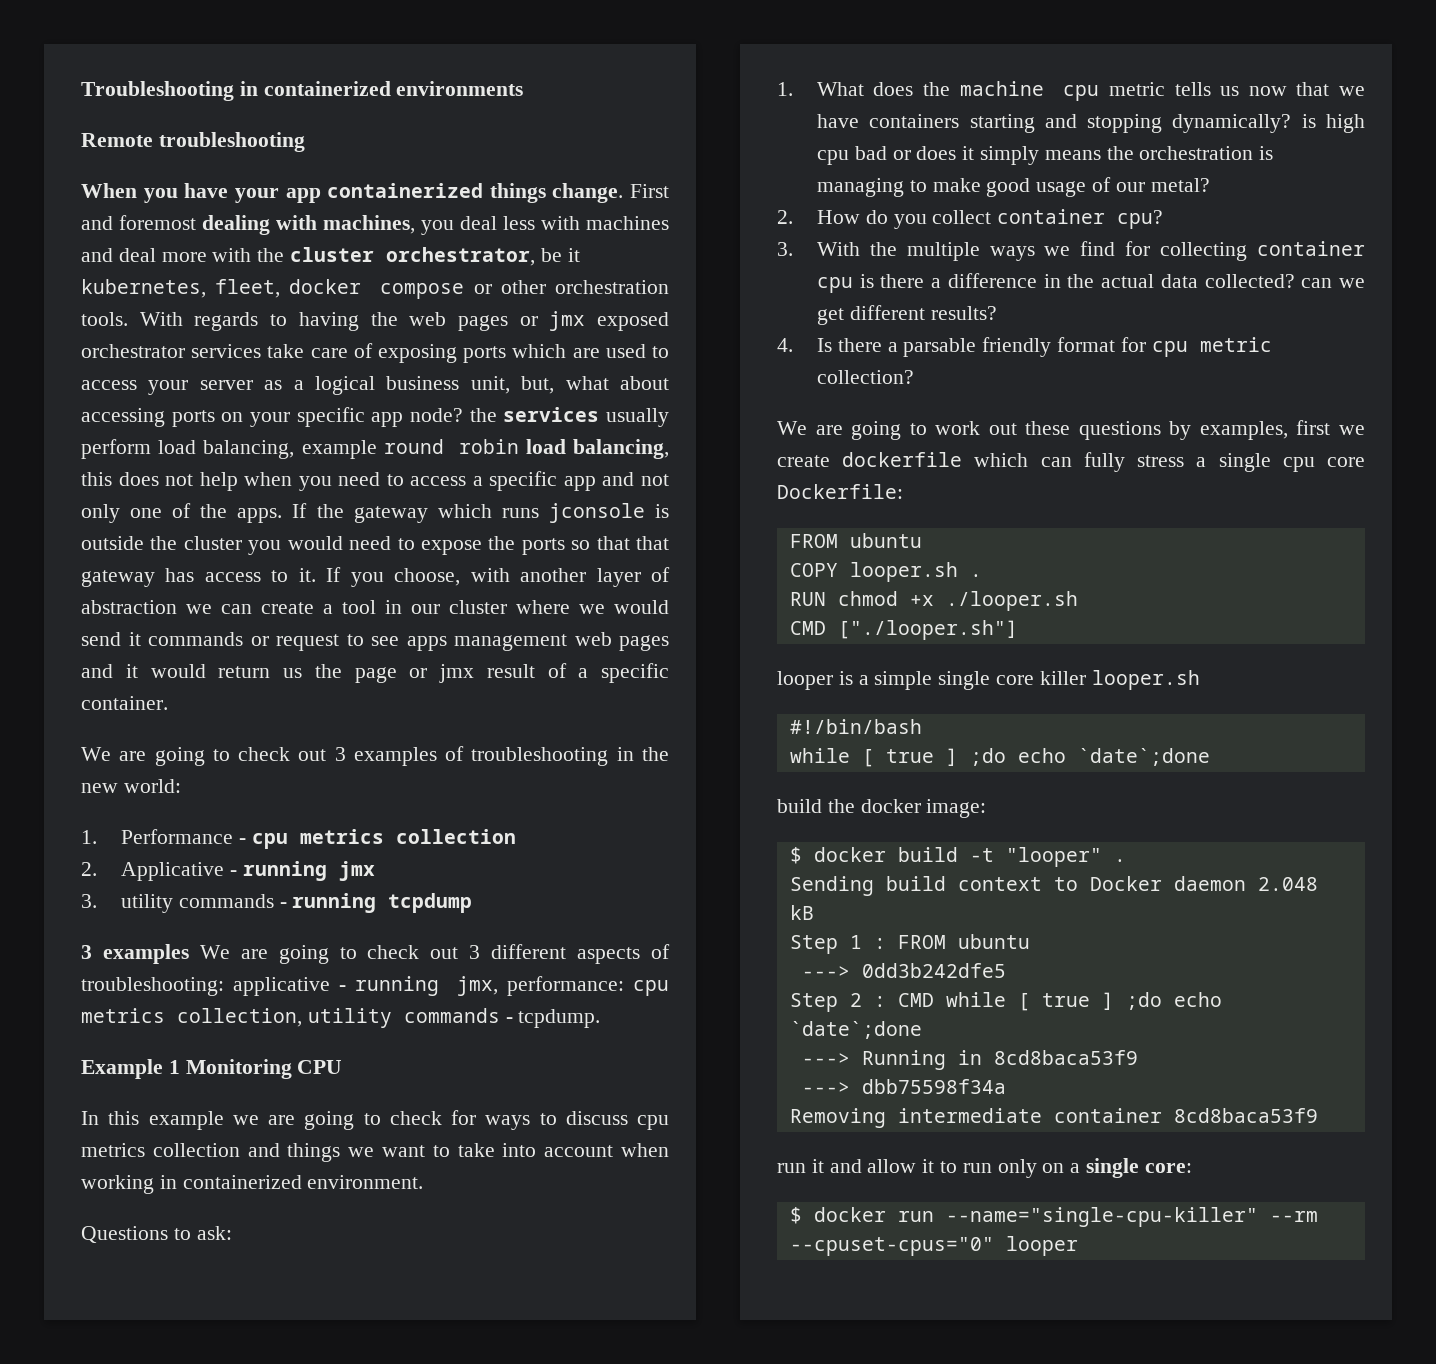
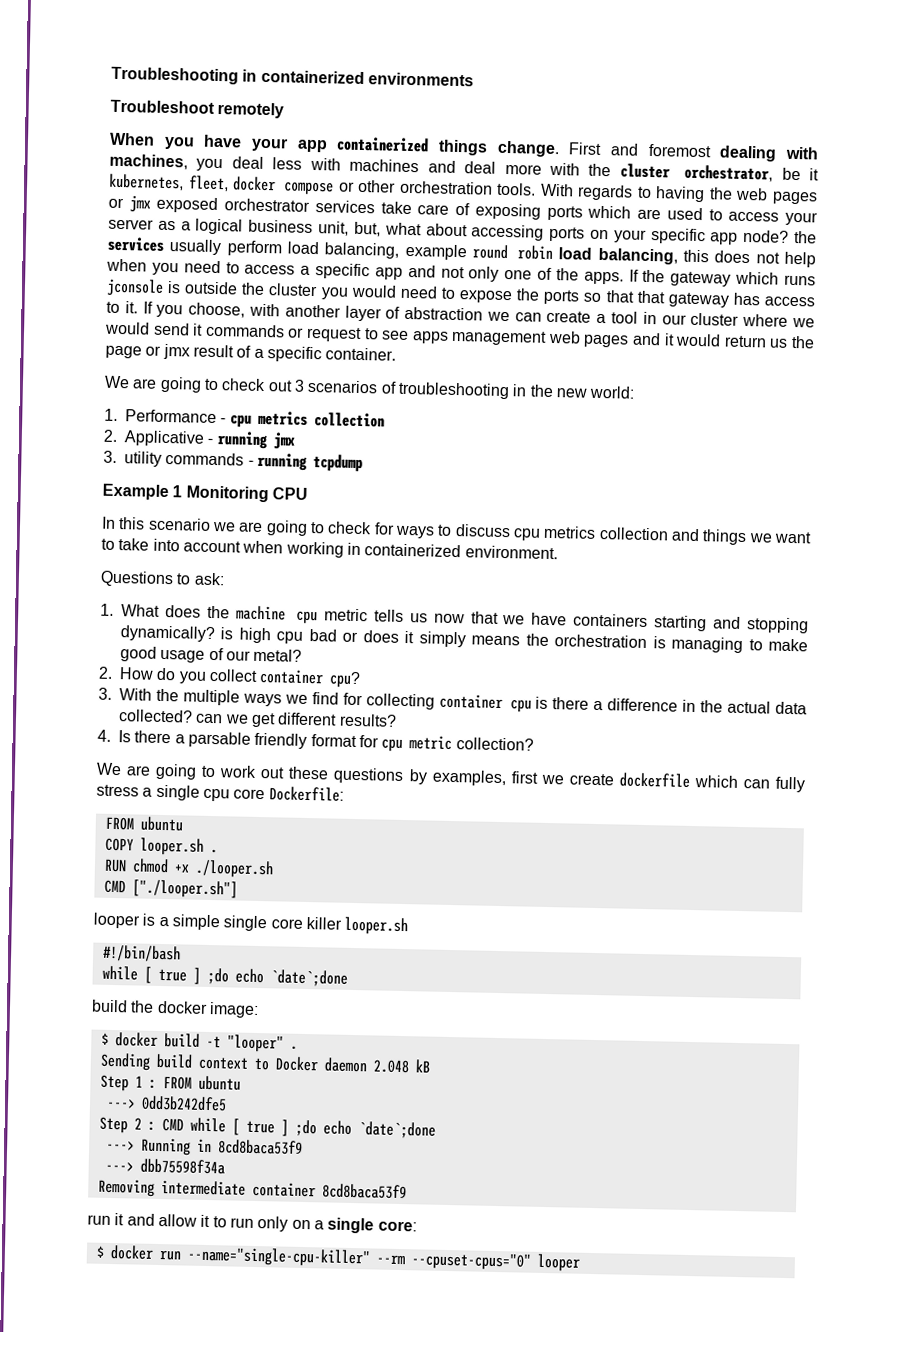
[81,132,305,152] Remote troubleshooting -> [110,99,285,119] Troubleshoot remotely
[353,747,437,766] examples -> [307,379,379,394] scenarios
[81,944,671,964] [81,976,669,996] [81,1008,601,1028] // 3 examples We are going to check out 3 different aspects of troubleshooting: applicative - running jmx, performance: cpu metrics collection, utility commands - tcpdump. -> (363, 463) none
[148,1111,224,1130] example -> [147,517,211,531] scenario

